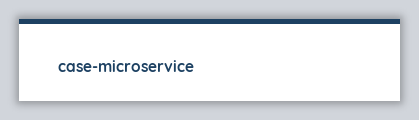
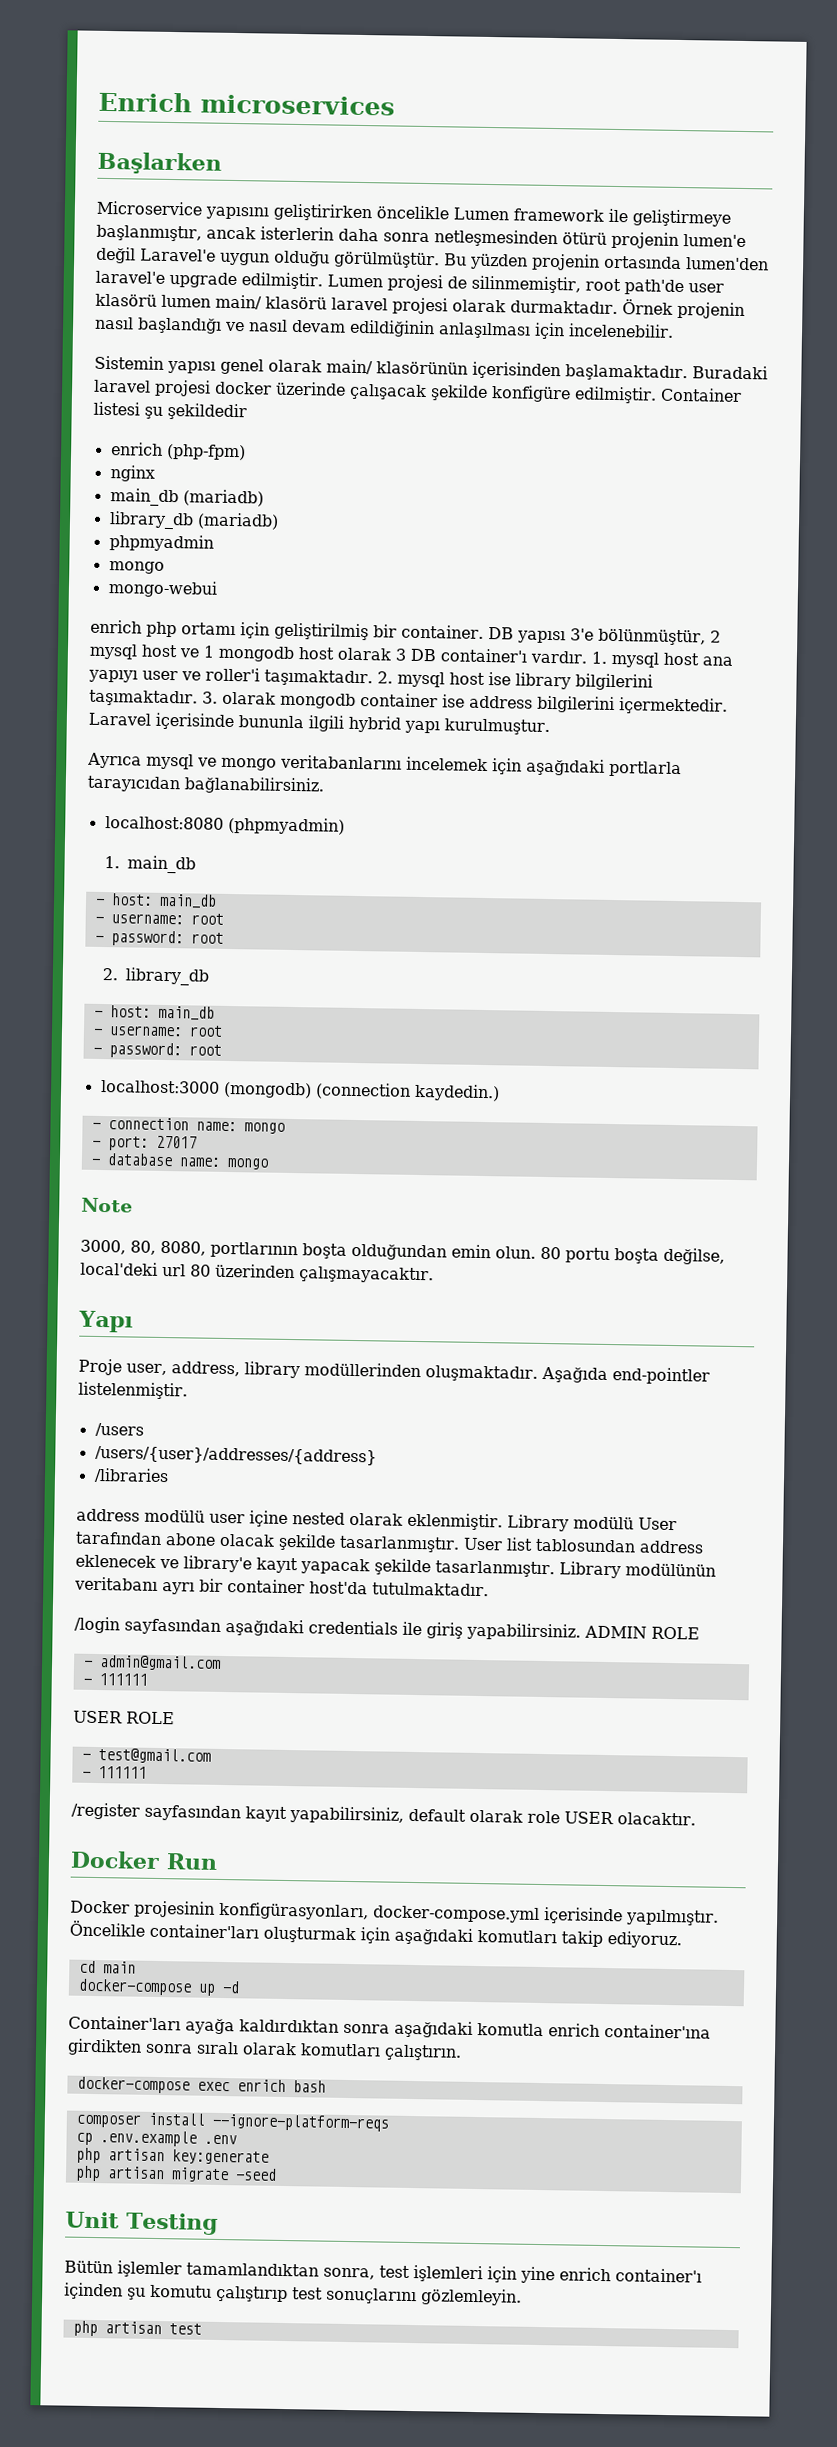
[58,60,194,72] case-microservice -> [98,91,395,116] [97,151,222,175] [96,200,731,227] [96,224,746,249] [96,246,769,271] [95,270,724,296] [95,293,745,320] [95,316,674,340] [94,355,768,382] [94,379,742,404] [93,401,247,421] [110,442,246,461] [109,465,155,482] [109,488,264,507] [108,511,279,530] [108,534,214,552] [108,561,165,574] [107,580,218,598] [90,619,721,646] [89,643,733,668] [88,667,653,691] [89,689,728,715] [88,712,550,736] [87,752,682,778] [87,775,324,795] [104,816,345,835] [104,855,197,874] [94,893,217,909] [94,913,224,925] [94,930,224,947] [102,967,210,986] [93,1005,215,1021] [92,1025,223,1037] [92,1042,222,1059] [100,1079,500,1102] [91,1117,285,1134] [91,1135,197,1151] [90,1153,269,1170] [81,1197,133,1213] [80,1239,725,1265] [80,1261,434,1284] [78,1310,133,1333] [78,1358,710,1385] [78,1381,188,1400] [94,1422,144,1437] [94,1445,377,1466] [93,1467,169,1484] [76,1508,677,1532] [75,1531,704,1554] [75,1554,716,1579] [74,1576,489,1597] [74,1616,700,1641] [82,1655,221,1671] [82,1673,148,1686] [73,1710,175,1725] [81,1748,211,1764] [81,1766,147,1779] [71,1802,696,1826] [70,1850,218,1870] [70,1900,719,1926] [69,1920,682,1949] [78,1960,136,1974] [77,1978,240,1996] [68,2015,711,2039] [67,2038,462,2061] [76,2076,326,2094] [75,2112,389,2132] [75,2130,237,2147] [75,2147,269,2165] [74,2165,277,2183] [65,2211,218,2235] [64,2260,702,2284] [64,2282,522,2306] [72,2320,202,2337] Enrich microservices // Başlarken // Microservice yapısını geliştirirken öncelikle Lumen framework ile geliştirmeye başlanmıştır, ancak isterlerin daha sonra netleşmesinden ötürü projenin lumen'e değil Laravel'e uygun olduğu görülmüştür. Bu yüzden projenin ortasında lumen'den laravel'e upgrade edilmiştir. Lumen projesi de silinmemiştir, root path'de user klasörü lumen main/ klasörü laravel projesi olarak durmaktadır. Örnek projenin nasıl başlandığı ve nasıl devam edildiğinin anlaşılması için incelenebilir. // Sistemin yapısı genel olarak main/ klasörünün içerisinden başlamaktadır. Buradaki laravel projesi docker üzerinde çalışacak şekilde konfigüre edilmiştir. Container listesi şu şekildedir // enrich (php-fpm) // nginx // main_db (mariadb) // library_db (mariadb) // phpmyadmin // mongo // mongo-webui // enrich php ortamı için geliştirilmiş bir container. DB yapısı 3'e bölünmüştür, 2 mysql host ve 1 mongodb host olarak 3 DB container'ı vardır. 1. mysql host ana yapıyı user ve roller'i taşımaktadır. 2. mysql host ise library bilgilerini taşımaktadır. 3. olarak mongodb container ise address bilgilerini içermektedir. Laravel içerisinde bununla ilgili hybrid yapı kurulmuştur. // Ayrıca mysql ve mongo veritabanlarını incelemek için aşağıdaki portlarla tarayıcıdan bağlanabilirsiniz. // localhost:8080 (phpmyadmin) // 1. main_db // - host: main_db // - username: root // - password: root // 2. library_db // - host: main_db // - username: root // - password: root // localhost:3000 (mongodb) (connection kaydedin.) // - connection name: mongo // - port: 27017 // - database name: mongo // Note // 3000, 80, 8080, portlarının boşta olduğundan emin olun. 80 portu boşta değilse, local'deki url 80 üzerinden çalışmayacaktır. // Yapı // Proje user, address, library modüllerinden oluşmaktadır. Aşağıda end-pointler listelenmiştir. // /users // /users/{user}/addresses/{address} // /libraries // address modülü user içine nested olarak eklenmiştir. Library modülü User tarafından abone olacak şekilde tasarlanmıştır. User list tablosundan address eklenecek ve library'e kayıt yapacak şekilde tasarlanmıştır. Library modülünün veritabanı ayrı bir container host'da tutulmaktadır. // /login sayfasından aşağıdaki credentials ile giriş yapabilirsiniz. ADMIN ROLE // - admin@gmail.com // - 111111 // USER ROLE // - test@gmail.com // - 111111 // /register sayfasından kayıt yapabilirsiniz, default olarak role USER olacaktır. // Docker Run // Docker projesinin konfigürasyonları, docker-compose.yml içerisinde yapılmıştır. Öncelikle container'ları oluşturmak için aşağıdaki komutları takip ediyoruz. // cd main // docker-compose up -d // Container'ları ayağa kaldırdıktan sonra aşağıdaki komutla enrich container'ına girdikten sonra sıralı olarak komutları çalıştırın. // docker-compose exec enrich bash // composer install --ignore-platform-reqs // cp .env.example .env // php artisan key:generate // php artisan migrate -seed // Unit Testing // Bütün işlemler tamamlandıktan sonra, test işlemleri için yine enrich container'ı içinden şu komutu çalıştırıp test sonuçlarını gözlemleyin. // php artisan test

